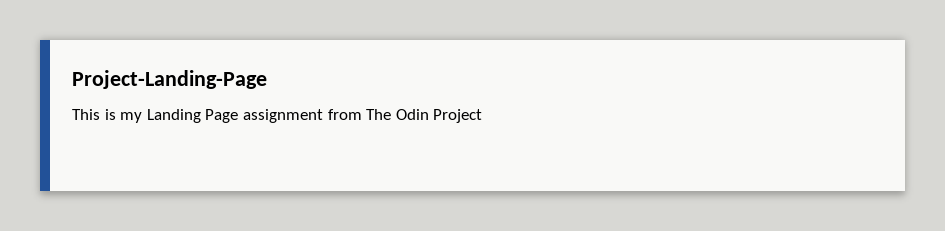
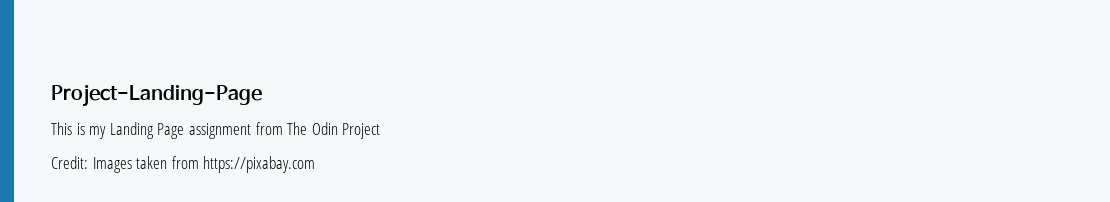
(483, 116) none -> [51,156,316,173] // Credit: Images taken from https://pixabay.com

